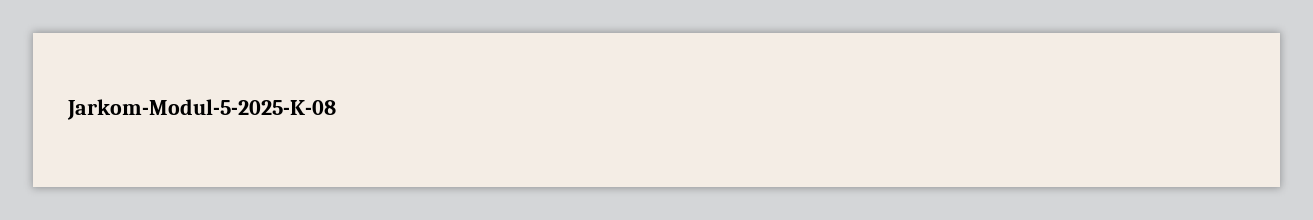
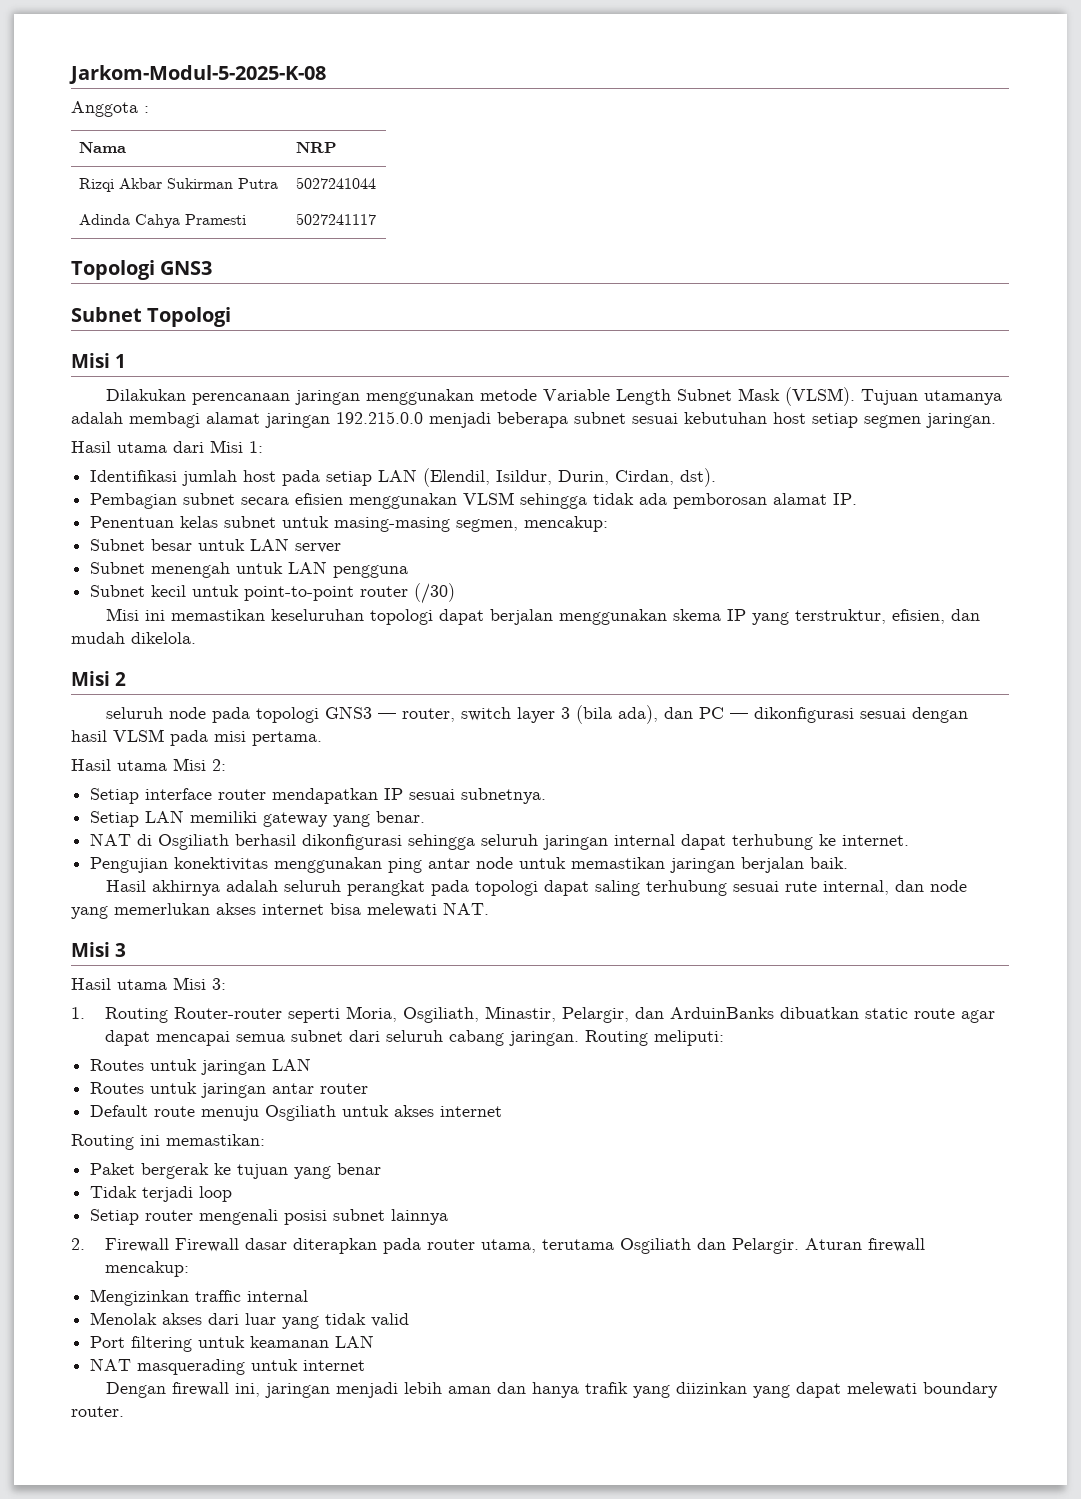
(336, 109) none -> [71,101,149,117] [79,142,127,153] [296,142,338,153] [79,178,279,192] [296,177,377,189] [79,214,247,228] [296,213,377,225] [71,260,213,280] [71,307,232,327] [71,353,127,368] [106,387,1003,406] [71,411,996,428] [71,440,263,453] [90,468,717,487] [90,492,858,509] [90,516,609,532] [90,538,342,553] [90,561,409,578] [90,583,456,604] [106,608,981,625] [71,632,196,644] [71,671,127,686] [106,705,969,724] [71,729,322,746] [71,758,226,771] [90,788,547,804] [90,810,426,827] [90,833,910,850] [90,857,849,873] [106,880,968,896] [71,902,489,919] [71,942,127,957] [71,977,226,990] [71,1006,996,1023] [105,1030,725,1046] [90,1058,312,1075] [90,1082,369,1098] [90,1105,503,1121] [71,1134,265,1150] [90,1163,382,1179] [90,1186,233,1202] [90,1209,449,1225] [71,1238,926,1254] [105,1261,190,1277] [90,1289,309,1306] [90,1312,410,1329] [90,1335,375,1352] [90,1358,366,1375] [106,1382,999,1398] [71,1406,124,1417] // Anggota : // Nama | NRP // Rizqi Akbar Sukirman Putra | 5027241044 // Adinda Cahya Pramesti | 5027241117 // Topologi GNS3 // Subnet Topologi // Misi 1 // Dilakukan perencanaan jaringan menggunakan metode Variable Length Subnet Mask (VLSM). Tujuan utamanya adalah membagi alamat jaringan 192.215.0.0 menjadi beberapa subnet sesuai kebutuhan host setiap segmen jaringan. // Hasil utama dari Misi 1: // Identifikasi jumlah host pada setiap LAN (Elendil, Isildur, Durin, Cirdan, dst). // Pembagian subnet secara efisien menggunakan VLSM sehingga tidak ada pemborosan alamat IP. // Penentuan kelas subnet untuk masing-masing segmen, mencakup: // Subnet besar untuk LAN server // Subnet menengah untuk LAN pengguna // Subnet kecil untuk point-to-point router (/30) // Misi ini memastikan keseluruhan topologi dapat berjalan menggunakan skema IP yang terstruktur, efisien, dan mudah dikelola. // Misi 2 // seluruh node pada topologi GNS3 — router, switch layer 3 (bila ada), dan PC — dikonfigurasi sesuai dengan hasil VLSM pada misi pertama. // Hasil utama Misi 2: // Setiap interface router mendapatkan IP sesuai subnetnya. // Setiap LAN memiliki gateway yang benar. // NAT di Osgiliath berhasil dikonfigurasi sehingga seluruh jaringan internal dapat terhubung ke internet. // Pengujian konektivitas menggunakan ping antar node untuk memastikan jaringan berjalan baik. // Hasil akhirnya adalah seluruh perangkat pada topologi dapat saling terhubung sesuai rute internal, dan node yang memerlukan akses internet bisa melewati NAT. // Misi 3 // Hasil utama Misi 3: // 1. Routing Router-router seperti Moria, Osgiliath, Minastir, Pelargir, dan ArduinBanks dibuatkan static route agar dapat mencapai semua subnet dari seluruh cabang jaringan. Routing meliputi: // Routes untuk jaringan LAN // Routes untuk jaringan antar router // Default route menuju Osgiliath untuk akses internet // Routing ini memastikan: // Paket bergerak ke tujuan yang benar // Tidak terjadi loop // Setiap router mengenali posisi subnet lainnya // 2. Firewall Firewall dasar diterapkan pada router utama, terutama Osgiliath dan Pelargir. Aturan firewall mencakup: // Mengizinkan traffic internal // Menolak akses dari luar yang tidak valid // Port filtering untuk keamanan LAN // NAT masquerading untuk internet // Dengan firewall ini, jaringan menjadi lebih aman dan hanya trafik yang diizinkan yang dapat melewati boundary router.

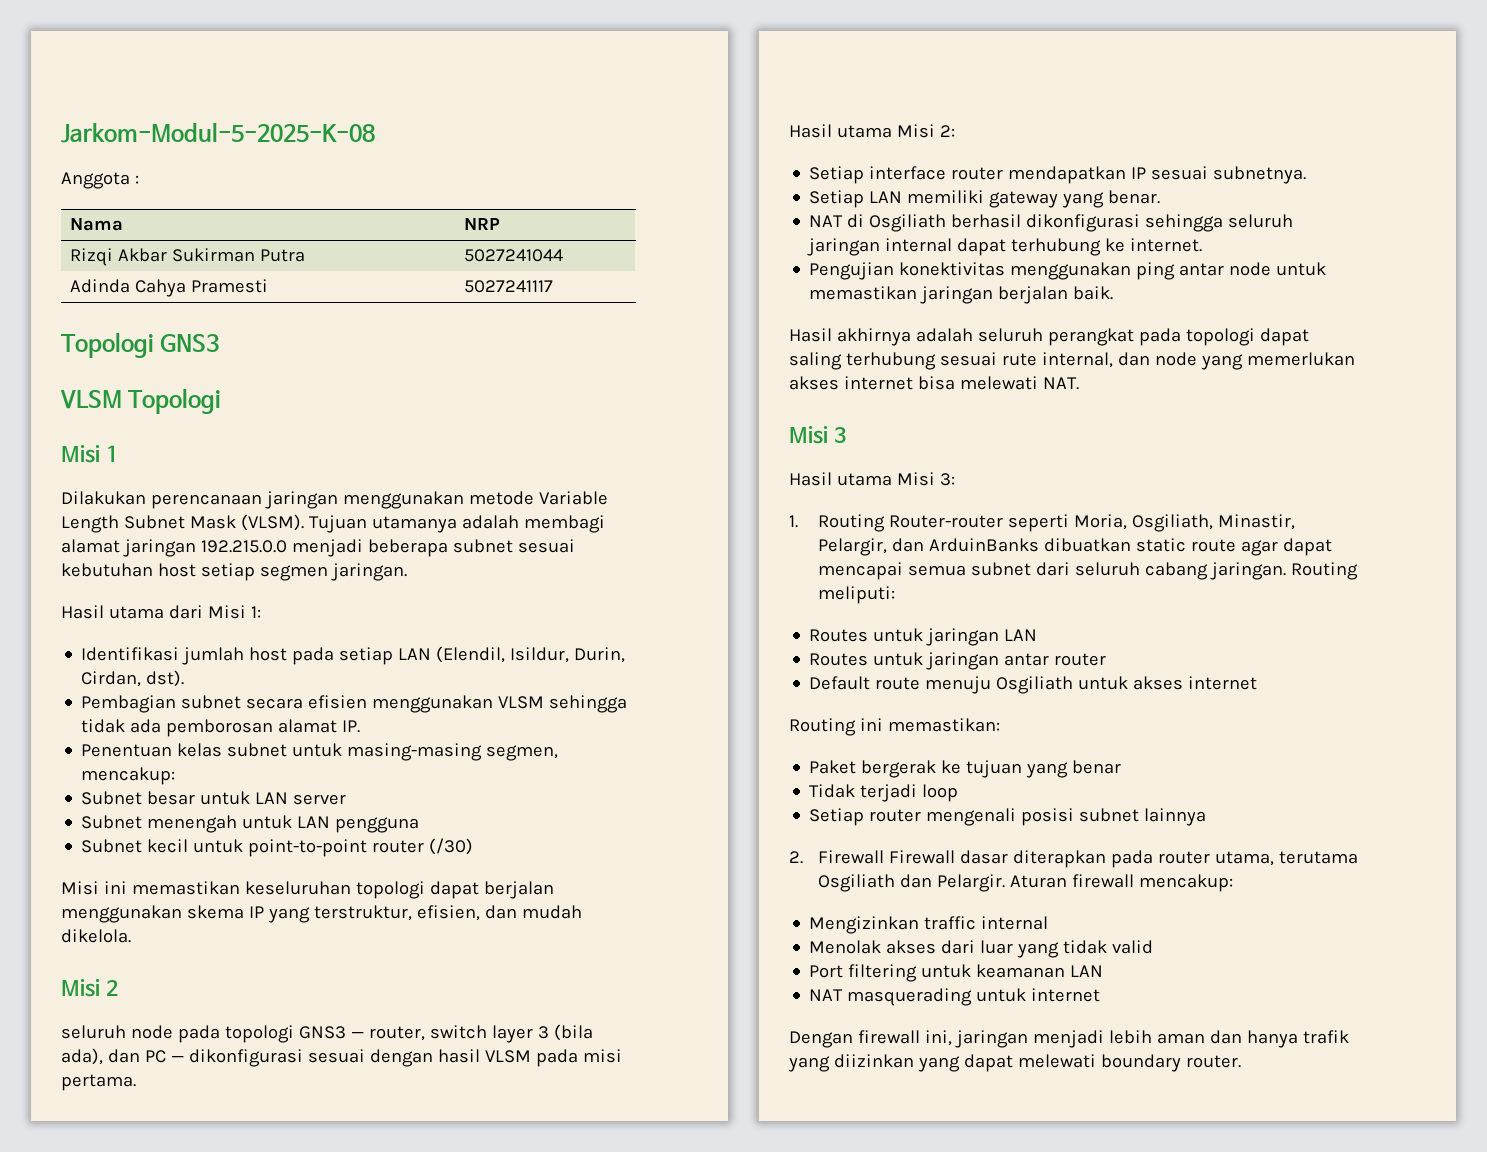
[71,307,142,322] Subnet -> [60,390,122,409] VLSM

